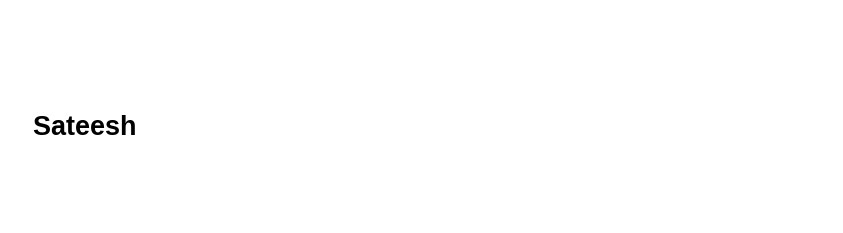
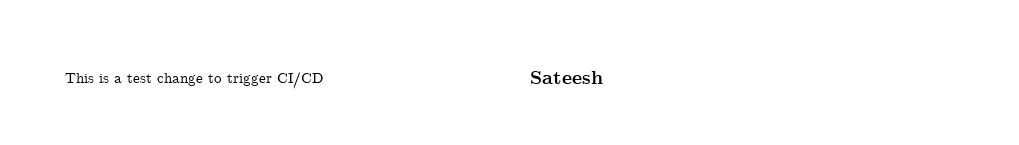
(33, 125) none -> [65,71,323,89] This is a test change to trigger CI/CD //

